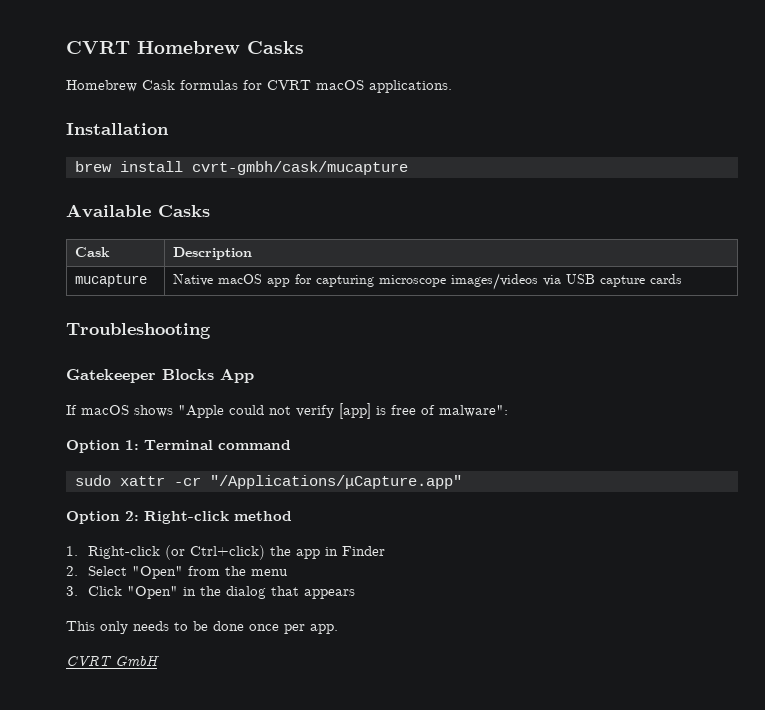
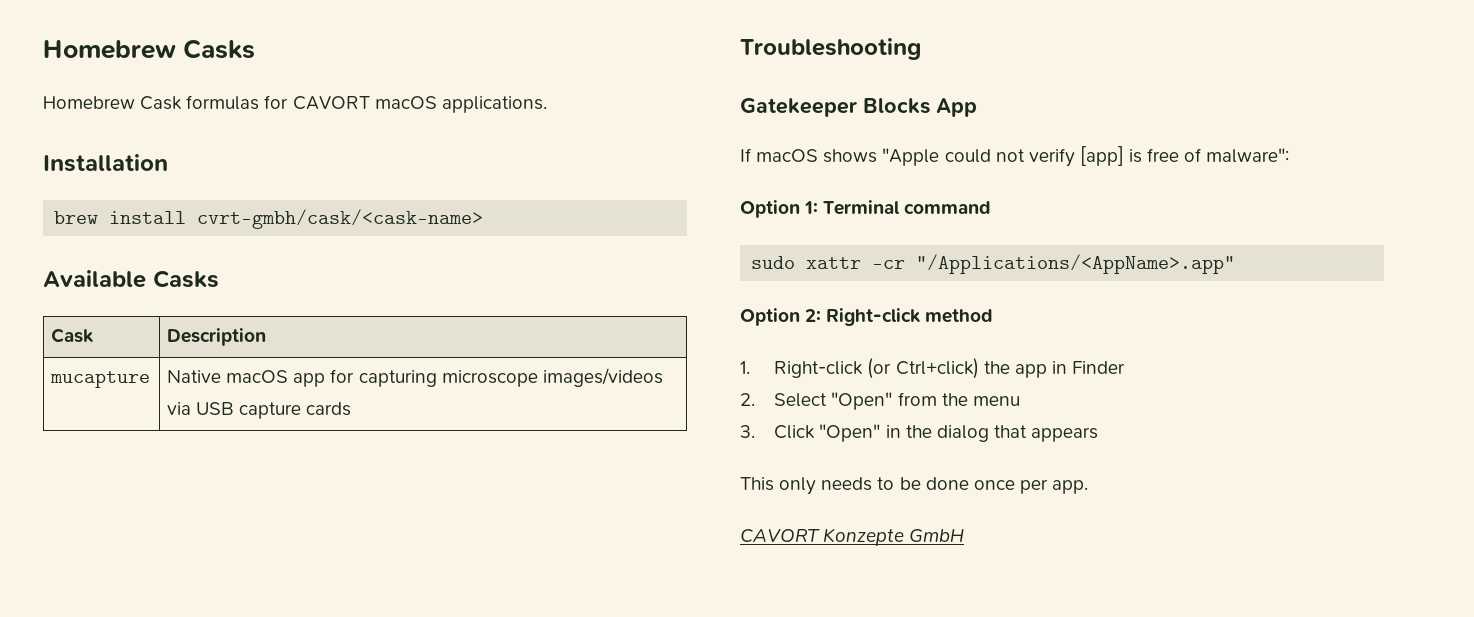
[66,41,130,54] CVRT -> (43, 49) none
[267,80,311,90] CVRT -> [292,96,370,110] CAVORT
[192,161,408,175] cvrt-gmbh/cask/mucapture -> [197,209,484,229] cvrt-gmbh/cask/<cask-name>
[210,475,462,489] "/Applications/μCapture.app" -> [916,254,1236,274] "/Applications/<AppName>.app"
[66,656,112,666] CVRT -> [740,529,905,546] CAVORT Konzepte

